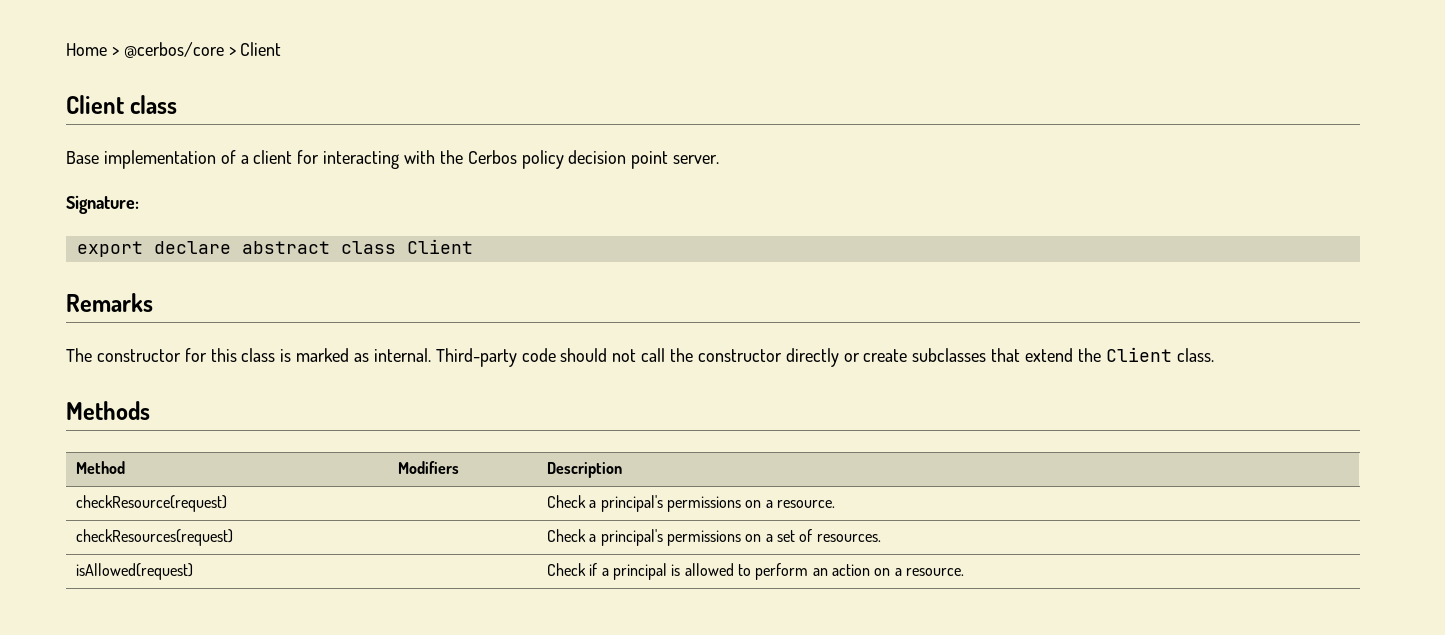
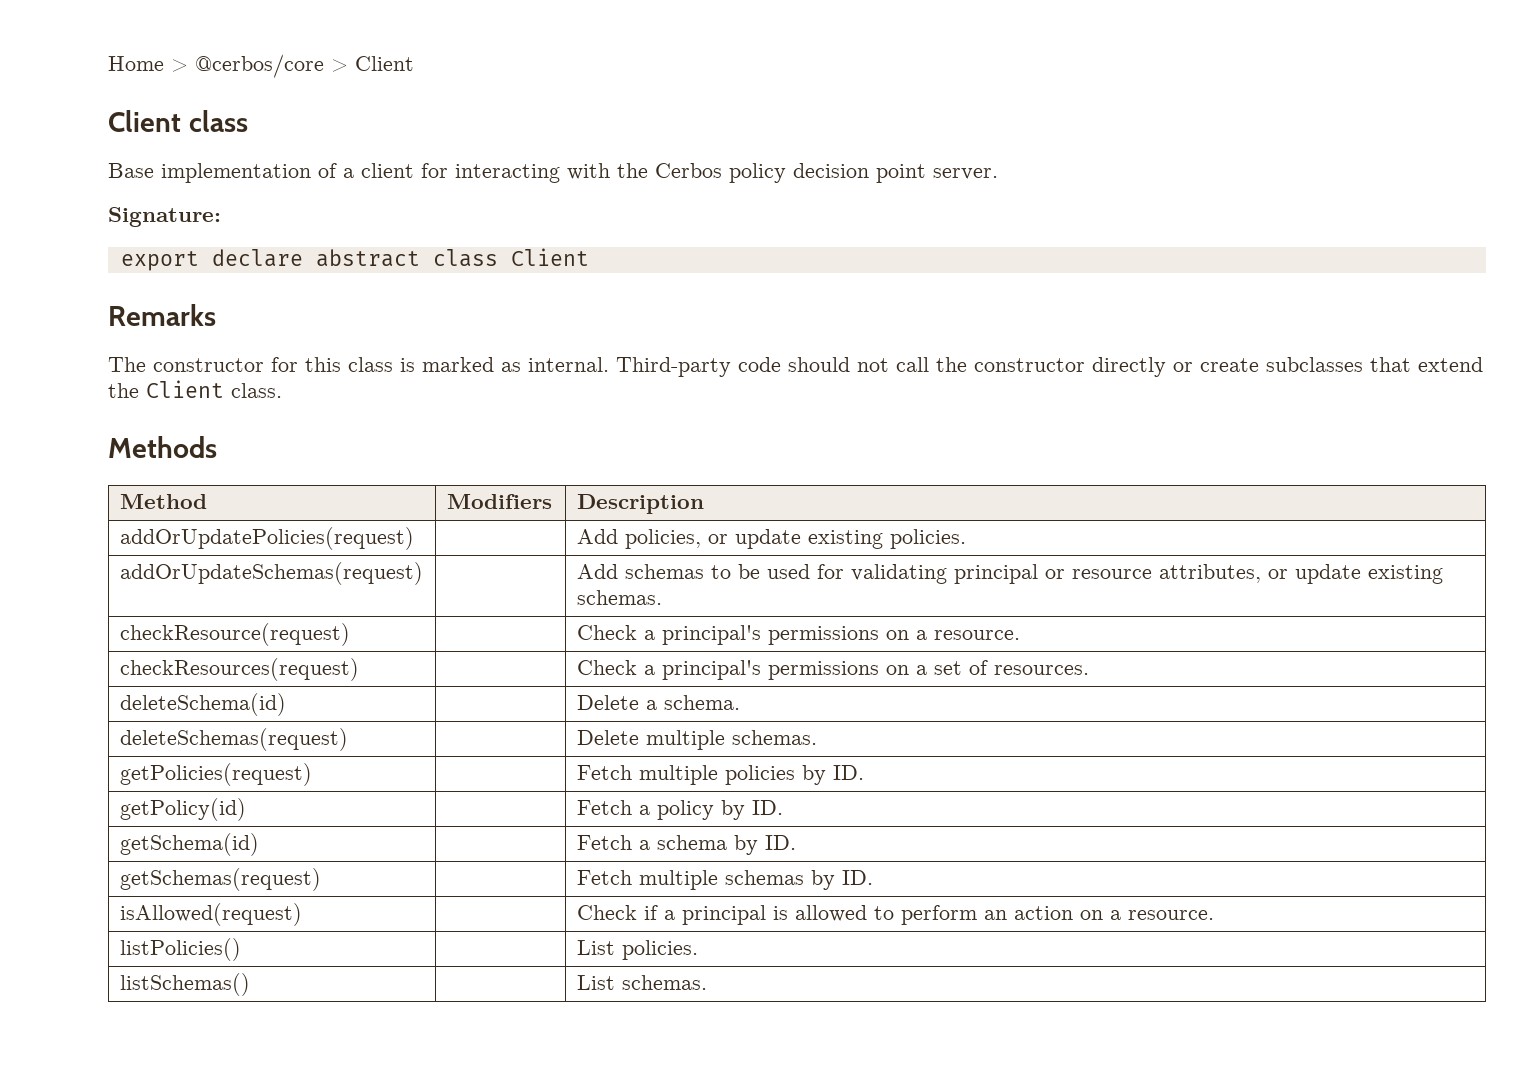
(623, 470) none -> [119,527,414,550] [576,529,966,549] [119,562,423,585] [576,564,1443,584] [576,590,662,605] // addOrUpdatePolicies(request) | | Add policies, or update existing policies. // addOrUpdateSchemas(request) | | Add schemas to be used for validating principal or resource attributes, or update existing schemas.
(881, 538) none -> [119,693,286,716] [576,695,740,710] [119,728,348,751] [576,730,817,750] [119,763,312,786] [576,765,864,785] [119,798,246,821] [576,800,783,820] [119,833,259,856] [576,835,796,855] [119,868,321,891] [576,870,873,890] // deleteSchema(id) | | Delete a schema. // deleteSchemas(request) | | Delete multiple schemas. // getPolicies(request) | | Fetch multiple policies by ID. // getPolicy(id) | | Fetch a policy by ID. // getSchema(id) | | Fetch a schema by ID. // getSchemas(request) | | Fetch multiple schemas by ID.
(964, 572) none -> [119,938,241,961] [576,940,698,960] [119,973,250,996] [576,975,707,990] // listPolicies() | | List policies. // listSchemas() | | List schemas.

